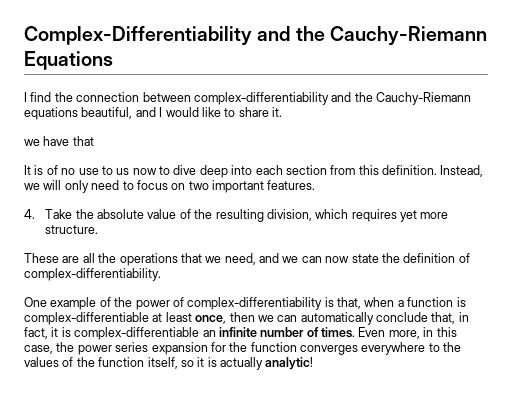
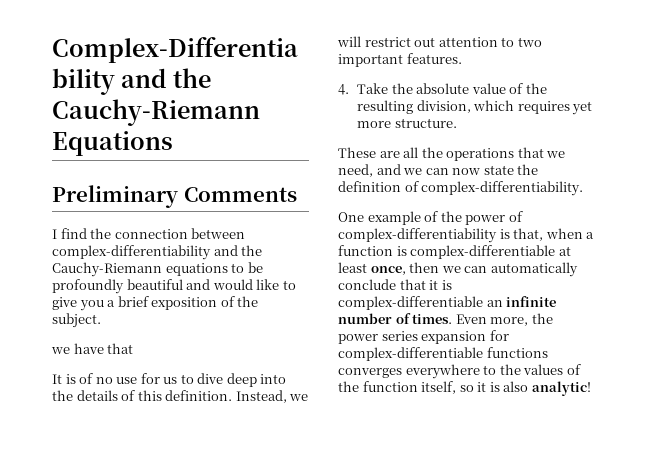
(113, 60) none -> [52,185,297,208] // Preliminary Comments
[81,107,282,119] beautiful, and I would like to share it. -> [231,262,263,273] [52,279,296,294] [52,296,259,311] [52,313,101,328] to be profoundly beautiful and would like to give you a brief exposition of the subject.
[101,166,157,175] to us now -> [140,373,178,384] for us
[255,165,356,175] each section from -> [52,390,136,401] the details of
[64,180,186,193] only need to focus on -> [364,37,515,47] restrict out attention to
[431,312,469,324] [24,327,48,339] that, in fact, -> [399,279,426,290] that
[423,327,457,337] [24,345,53,354] in this case, -> (529, 321) none
[229,342,297,352] the function -> [338,347,548,361] complex-differentiable functions
[220,357,263,370] actually -> [503,381,529,392] also

